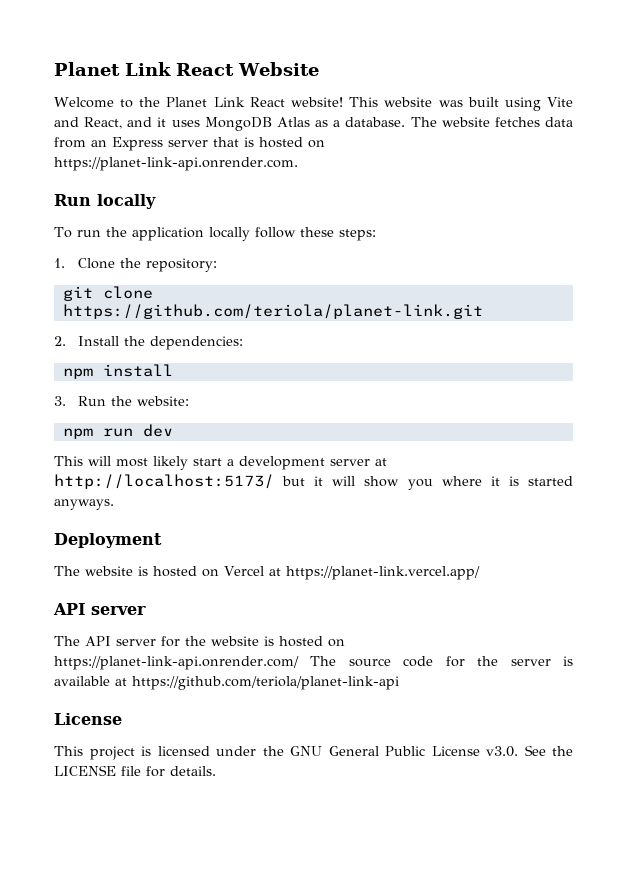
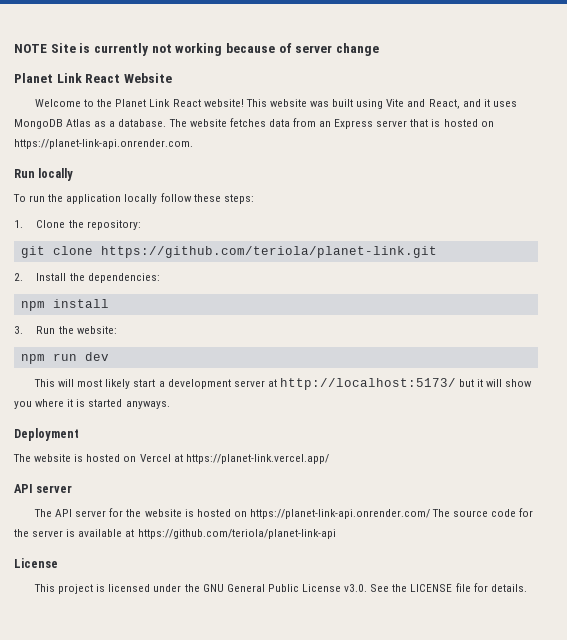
(54, 69) none -> [14,43,379,56] NOTE Site is currently not working because of server change //

